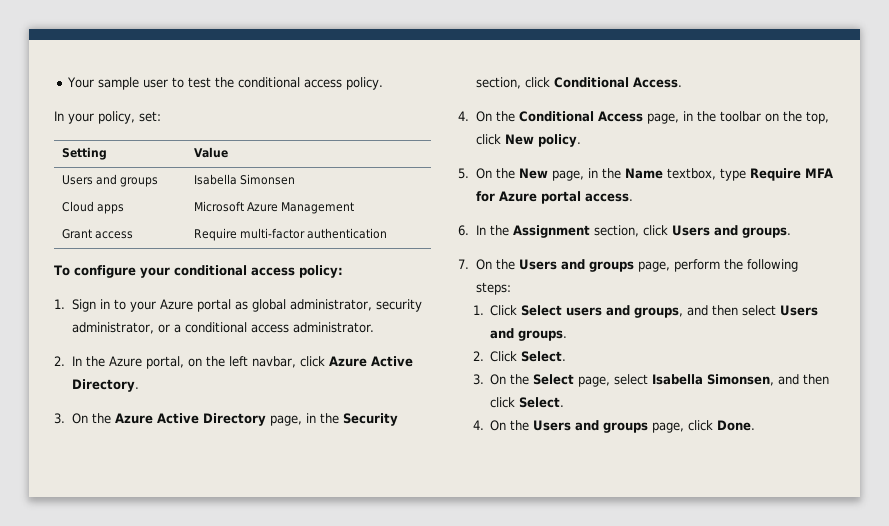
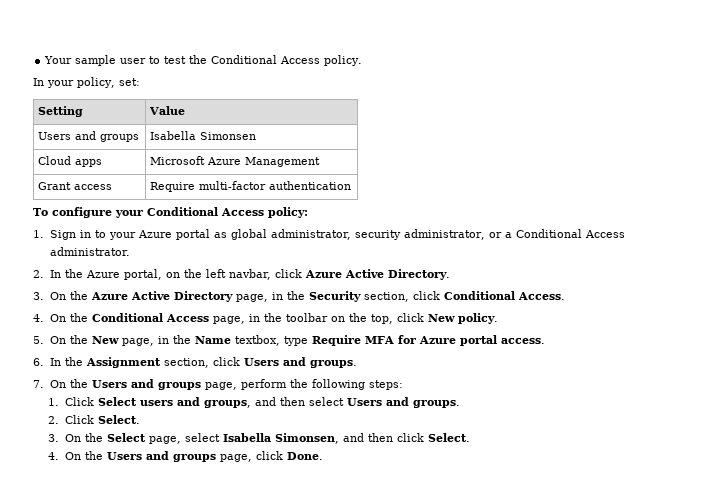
[238,77,343,88] conditional access -> [211,55,321,64] Conditional Access
[173,265,295,276] conditional access -> [146,207,264,216] Conditional Access
[184,322,289,333] conditional access -> [516,229,626,238] Conditional Access

